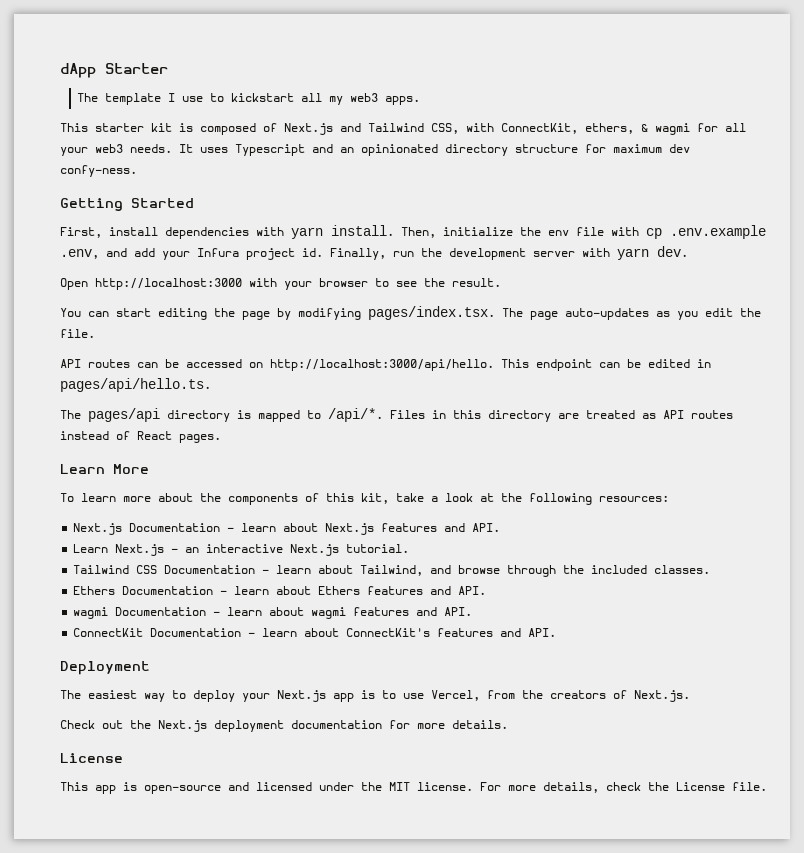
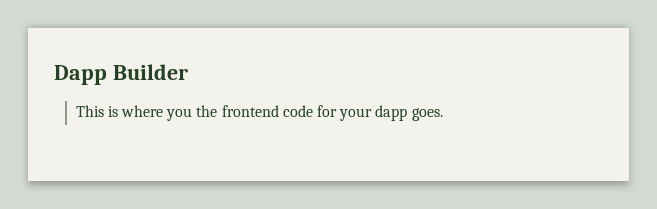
[60,63,168,78] [77,93,421,105] [60,123,746,135] [60,144,690,156] [60,165,137,177] [60,198,194,211] [60,225,766,239] [60,246,688,260] [60,278,501,290] [60,306,761,320] [60,329,95,338] [60,359,711,371] [60,378,211,392] [60,408,733,422] [60,431,221,443] [60,464,149,474] [60,493,669,505] [73,523,501,535] [73,544,410,556] [73,565,711,577] [73,586,487,595] [73,607,473,619] [73,628,557,637] [60,661,150,675] [60,690,690,702] [60,720,508,732] [60,753,123,763] [60,782,767,794] dApp Starter // The template I use to kickstart all my web3 apps. // This starter kit is composed of Next.js and Tailwind CSS, with ConnectKit, ethers, & wagmi for all your web3 needs. It uses Typescript and an opinionated directory structure for maximum dev confy-ness. // Getting Started // First, install dependencies with yarn install. Then, initialize the env file with cp .env.example .env, and add your Infura project id. Finally, run the development server with yarn dev. // Open http://localhost:3000 with your browser to see the result. // You can start editing the page by modifying pages/index.tsx. The page auto-updates as you edit the file. // API routes can be accessed on http://localhost:3000/api/hello. This endpoint can be edited in pages/api/hello.ts. // The pages/api directory is mapped to /api/*. Files in this directory are treated as API routes instead of React pages. // Learn More // To learn more about the components of this kit, take a look at the following resources: // Next.js Documentation - learn about Next.js features and API. // Learn Next.js - an interactive Next.js tutorial. // Tailwind CSS Documentation - learn about Tailwind, and browse through the included classes. // Ethers Documentation - learn about Ethers features and API. // wagmi Documentation - learn about wagmi features and API. // ConnectKit Documentation - learn about ConnectKit's features and API. // Deployment // The easiest way to deploy your Next.js app is to use Vercel, from the creators of Next.js. // Check out the Next.js deployment documentation for more details. // License // This app is open-source and licensed under the MIT license. For more details, check the License file. -> [54,64,188,85] [75,105,443,121] Dapp Builder // This is where you the frontend code for your dapp goes.

